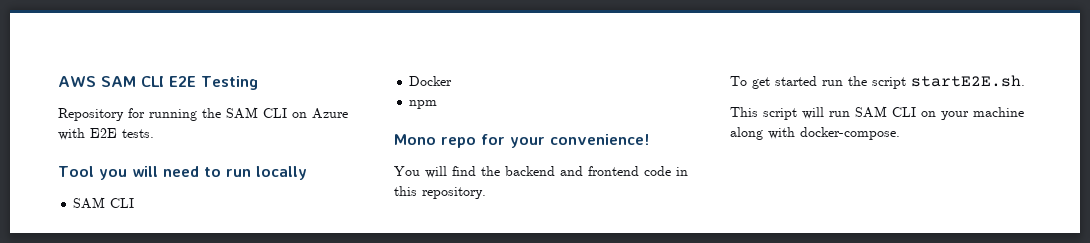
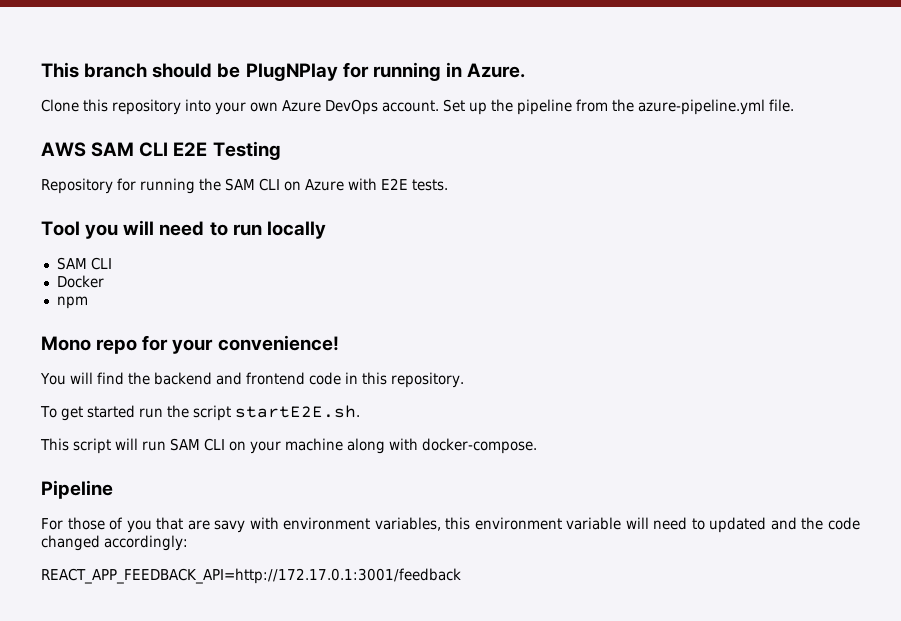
(58, 81) none -> [41,62,526,81] [41,99,794,115] This branch should be PlugNPlay for running in Azure. // Clone this repository into your own Azure DevOps account. Set up the pipeline from the azure-pipeline.yml file. //
(900, 133) none -> [41,480,113,499] [41,517,860,533] [41,535,188,551] [41,568,461,584] // Pipeline // For those of you that are savy with environment variables, this environment variable will need to updated and the code changed accordingly: // REACT_APP_FEEDBACK_API=http://172.17.0.1:3001/feedback

